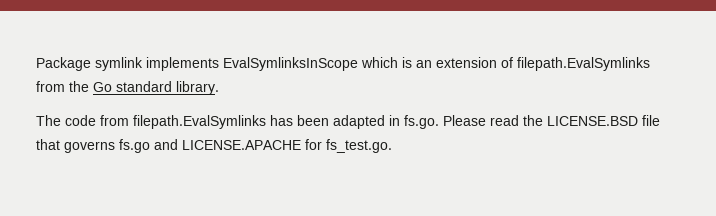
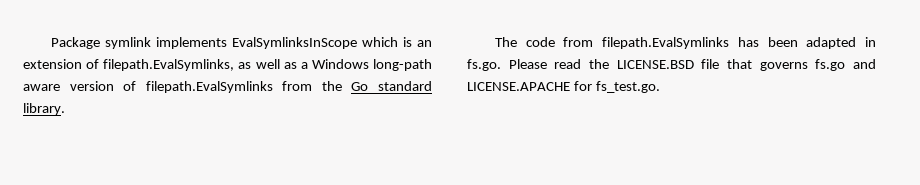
(513, 62) none -> [103,59,432,71] [23,81,137,91] filepath.EvalSymlinks, as well as a Windows long-path aware version of

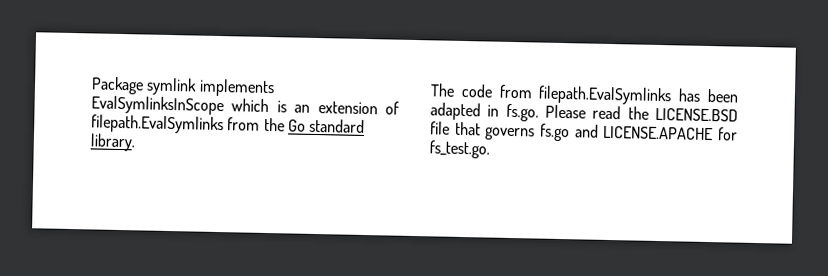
[103,59,432,71] [23,81,137,91] filepath.EvalSymlinks, as well as a Windows long-path aware version of -> (399, 108) none

